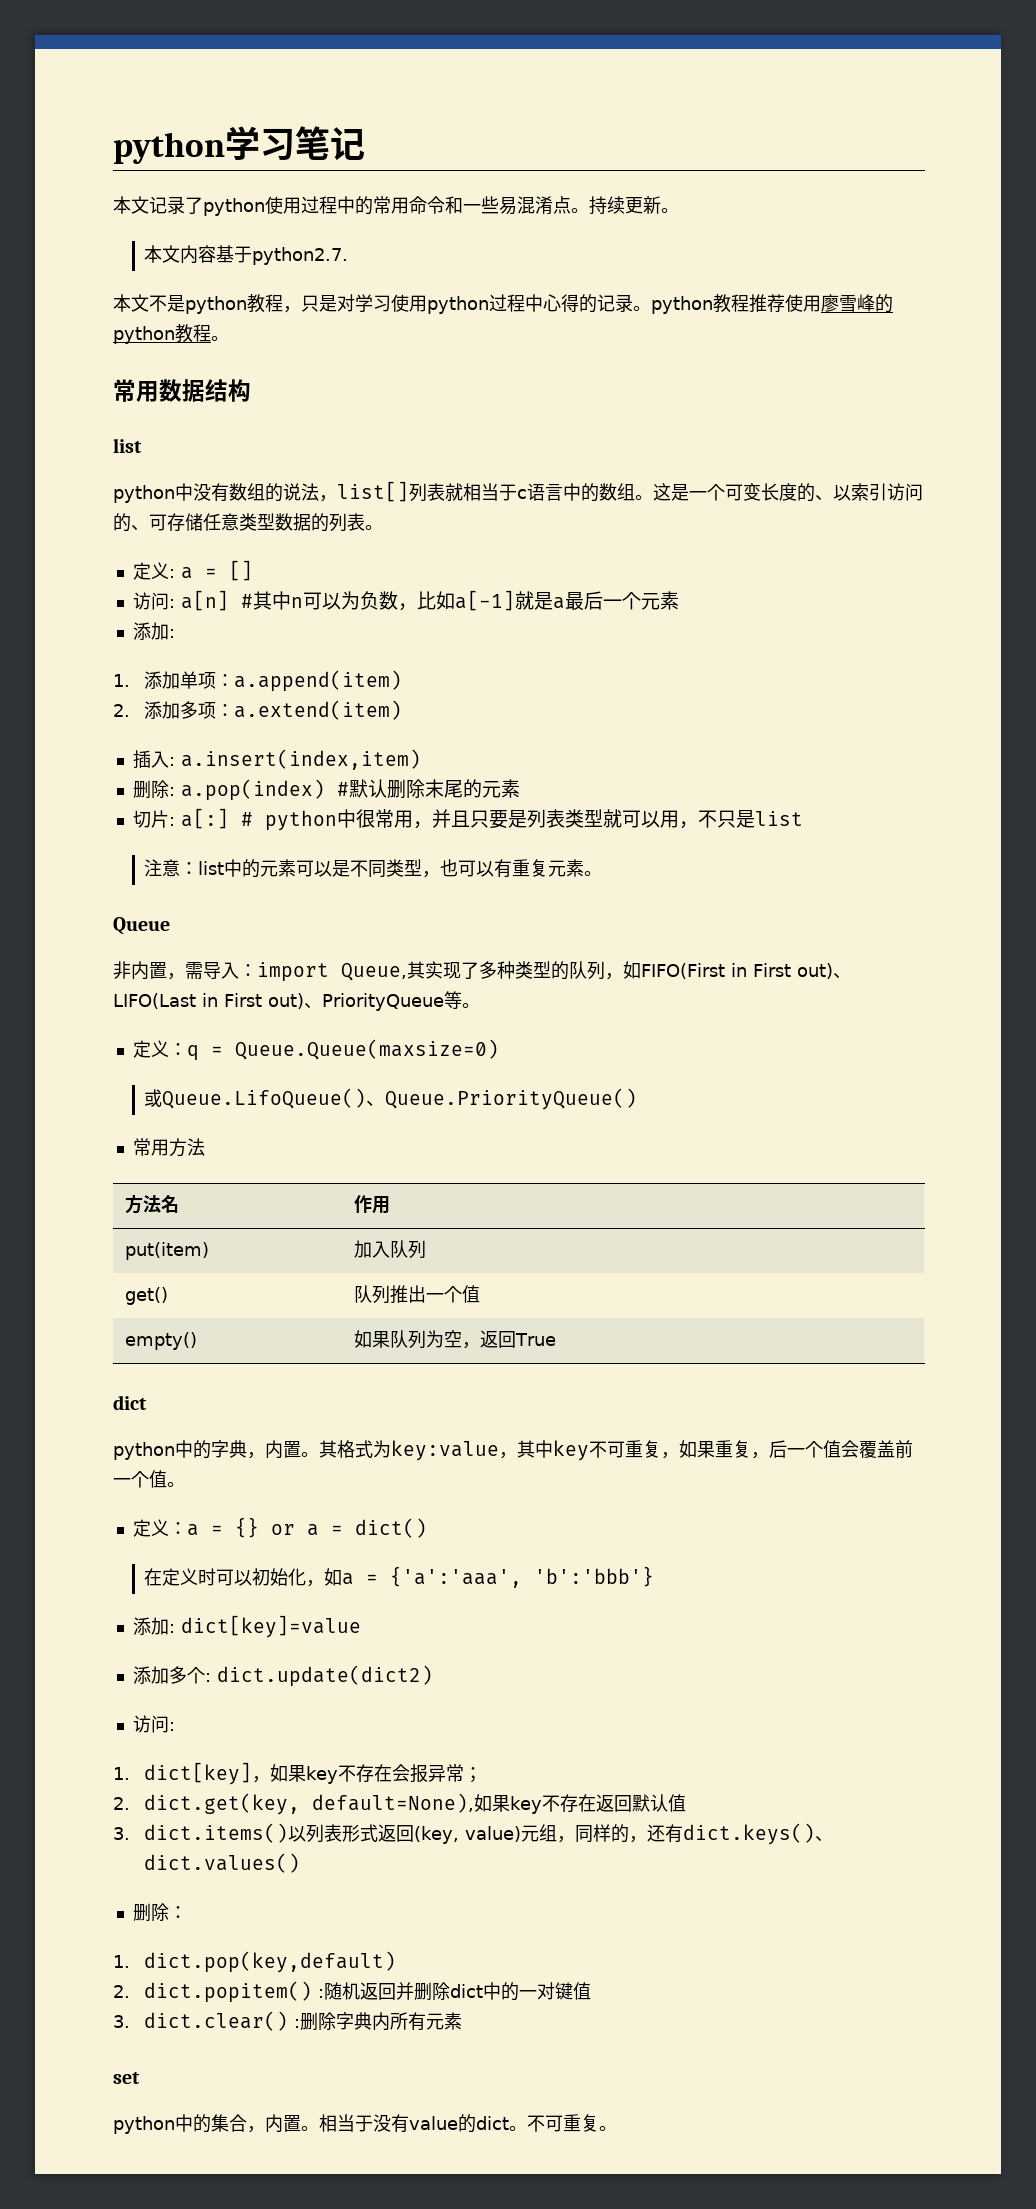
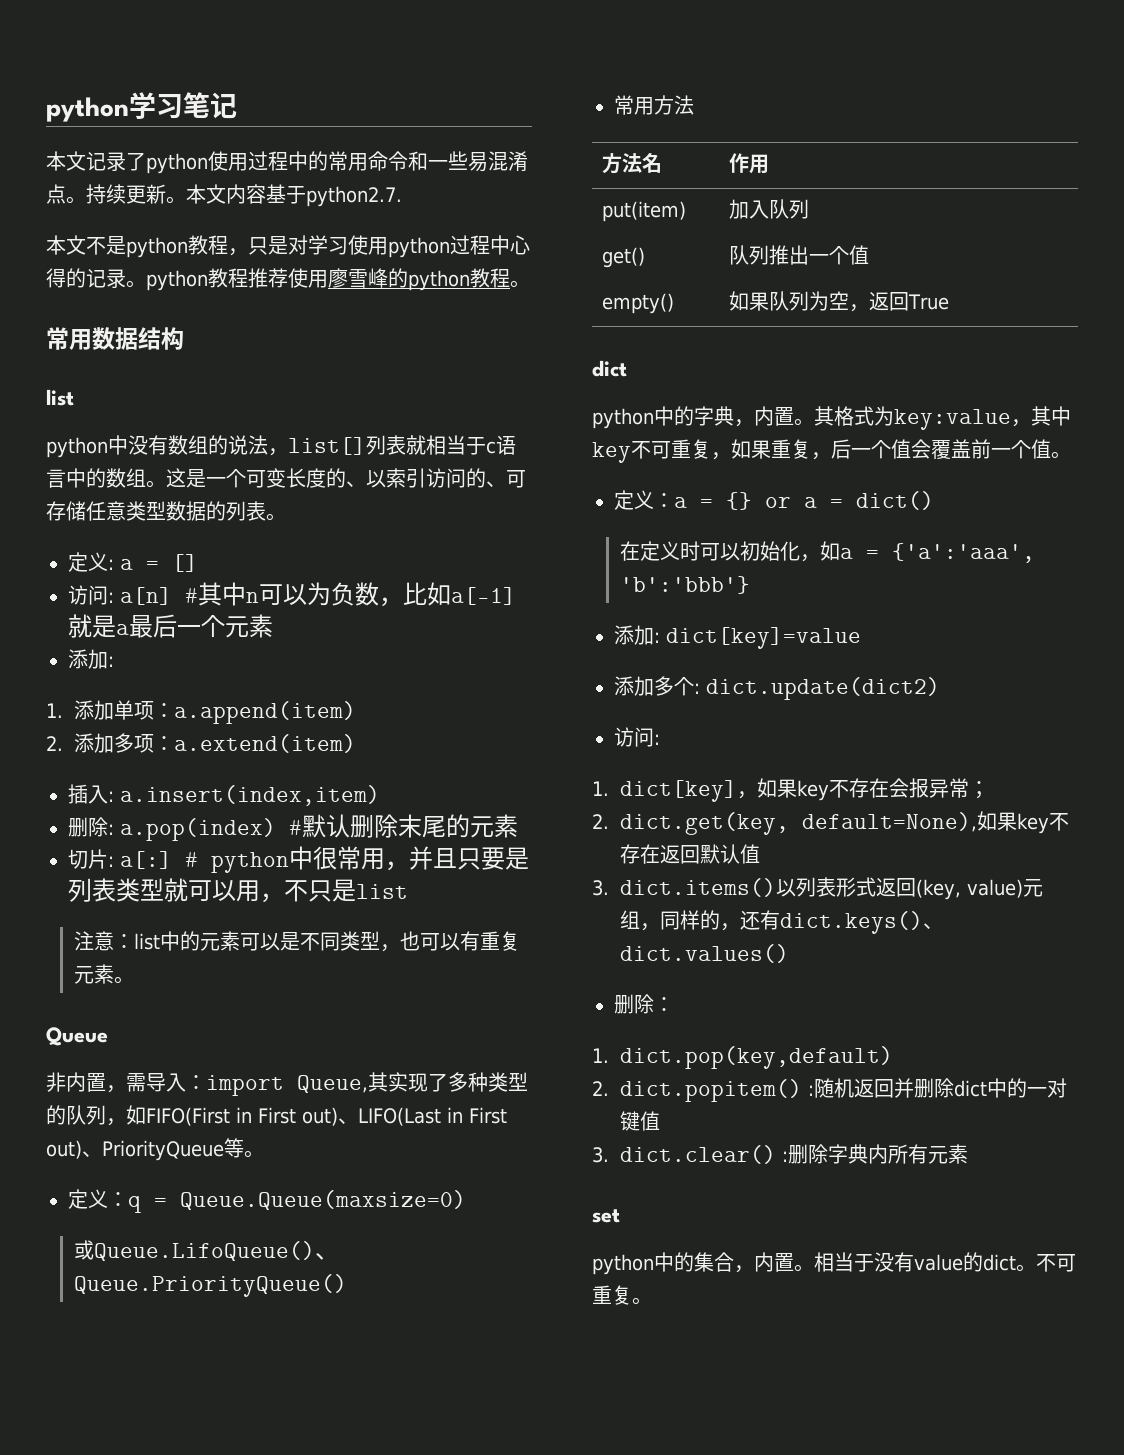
(679, 210) // -> (186, 200) none

